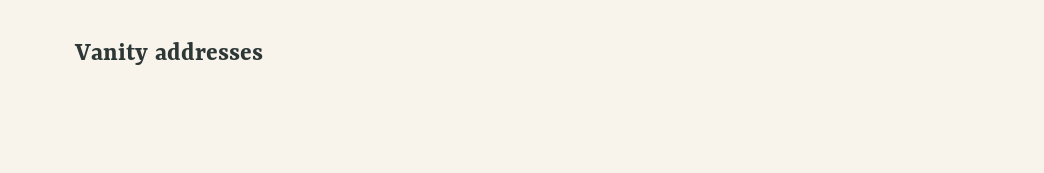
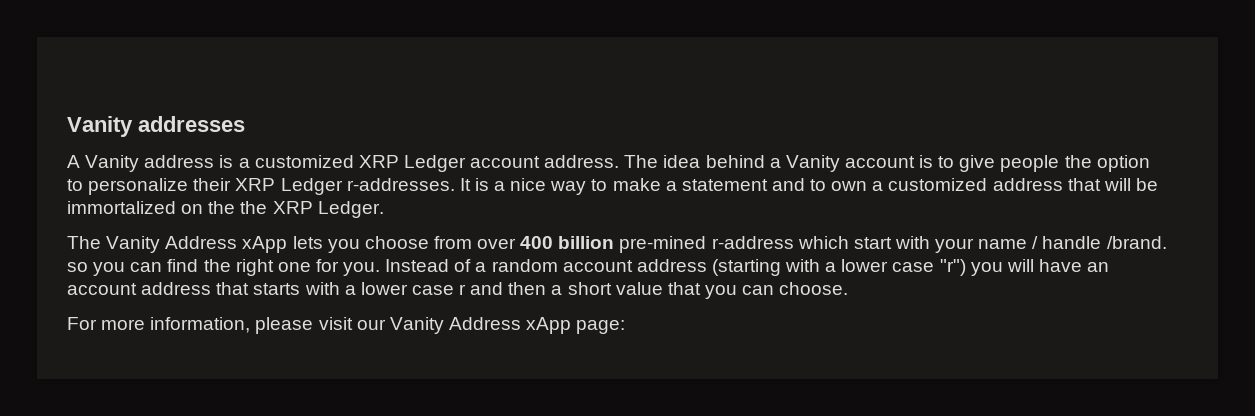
(264, 51) none -> [67,155,1150,172] [67,178,1158,195] [67,201,384,218] [67,236,1167,253] [67,259,1110,276] [67,282,849,299] [67,317,626,334] // A Vanity address is a customized XRP Ledger account address. The idea behind a Vanity account is to give people the option to personalize their XRP Ledger r-addresses. It is a nice way to make a statement and to own a customized address that will be immortalized on the the XRP Ledger. // The Vanity Address xApp lets you choose from over 400 billion pre-mined r-address which start with your name / handle /brand. so you can find the right one for you. Instead of a random account address (starting with a lower case "r") you will have an account address that starts with a lower case r and then a short value that you can choose. // For more information, please visit our Vanity Address xApp page:

